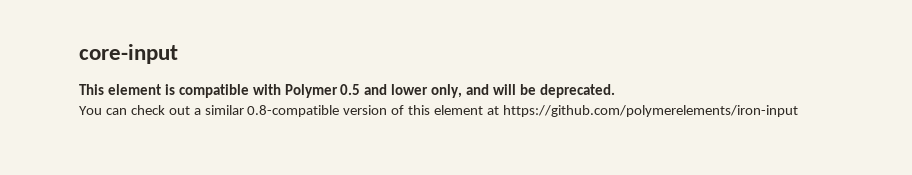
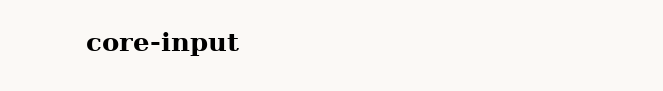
[79,84,615,98] [79,105,798,117] // This element is compatible with Polymer 0.5 and lower only, and will be deprecated. // You can check out a similar 0.8-compatible version of this element at https://github.com/polymerelements/iron-input -> (239, 44) none

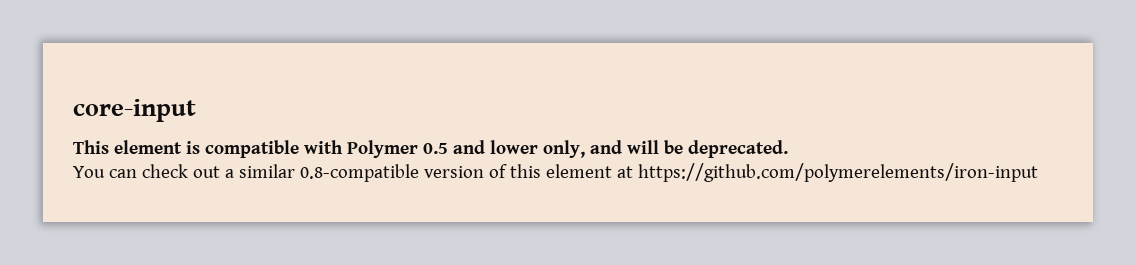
(239, 44) none -> [73,140,788,158] [73,163,1038,182] // This element is compatible with Polymer 0.5 and lower only, and will be deprecated. // You can check out a similar 0.8-compatible version of this element at https://github.com/polymerelements/iron-input

